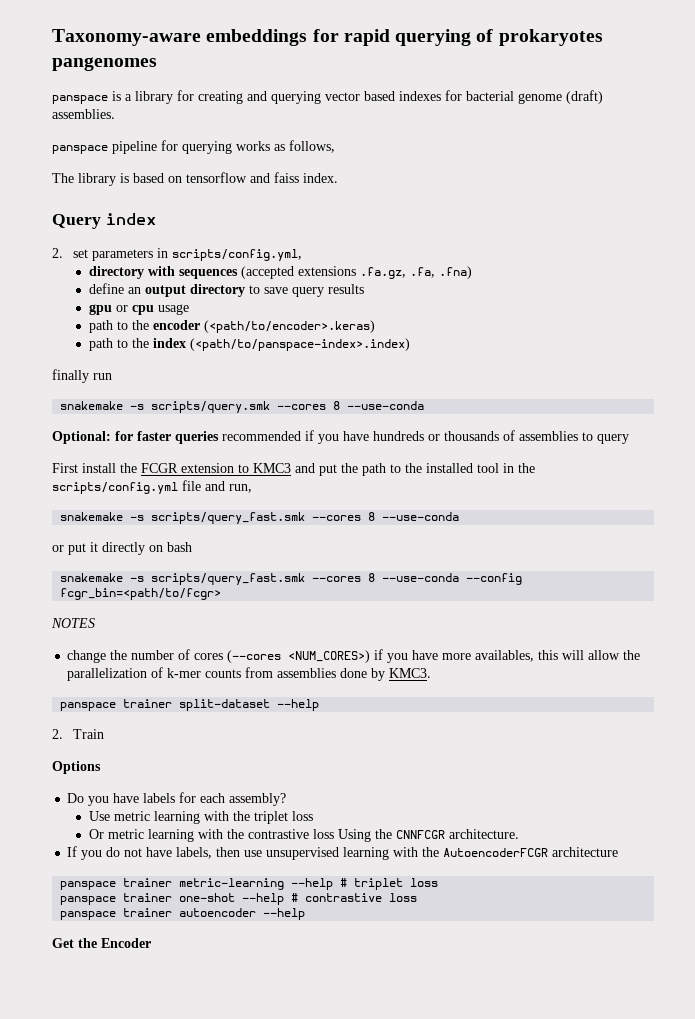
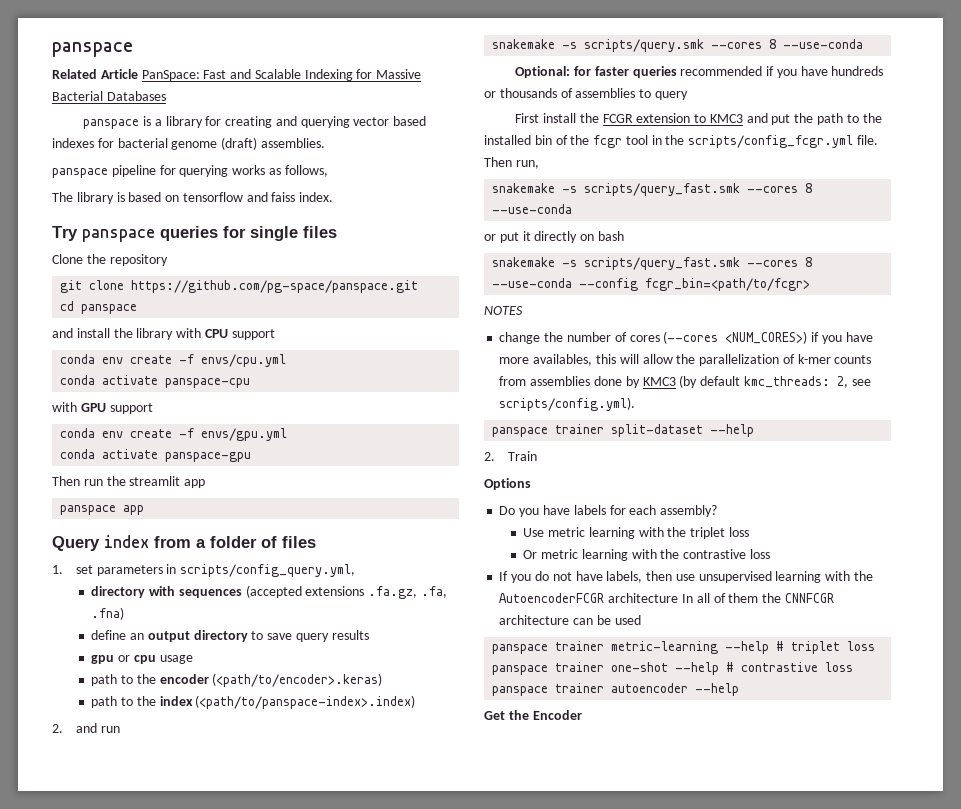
[52,29,603,46] [52,57,157,71] Taxonomy-aware embeddings for rapid querying of prokaryotes pangenomes -> [52,42,133,57] [52,69,422,81] [52,91,166,101] panspace // Related Article PanSpace: Fast and Scalable Indexing for Massive Bacterial Databases
[52,213,156,229] [52,248,63,258] Query index // 2. -> [52,226,337,242] [52,254,168,266] [60,280,419,293] [60,301,138,314] [52,328,275,340] [60,354,287,367] [60,375,251,388] [52,402,153,414] [60,428,288,441] [60,449,252,462] [52,476,206,488] [60,505,145,515] [52,535,316,551] [52,565,63,574] Try panspace queries for single files // Clone the repository // git clone https://github.com/pg-space/panspace.git // cd panspace // and install the library with CPU support // conda env create -f envs/cpu.yml // conda activate panspace-cpu // with GPU support // conda env create -f envs/gpu.yml // conda activate panspace-gpu // Then run the streamlit app // panspace app // Query index from a folder of files // 1.
[172,249,303,261] scripts/config.yml, -> [180,564,356,577] scripts/config_query.yml,
[52,369,89,383] finally -> [52,723,97,733] 2. and
[477,463,535,473] [52,480,225,494] tool in the scripts/config.yml file and -> [534,135,879,148] [484,157,512,167] bin of the fcgr tool in the scripts/config_fcgr.yml file. Then
[389,668,432,678] KMC3. -> [642,375,871,388] [499,397,636,411] KMC3 (by default kmc_threads: 2, see scripts/config.yml).
[337,829,519,842] Using the CNNFCGR architecture. -> (770, 554) none
(619, 852) none -> [681,593,834,603] [499,615,641,625] In all of them the CNNFCGR architecture can be used

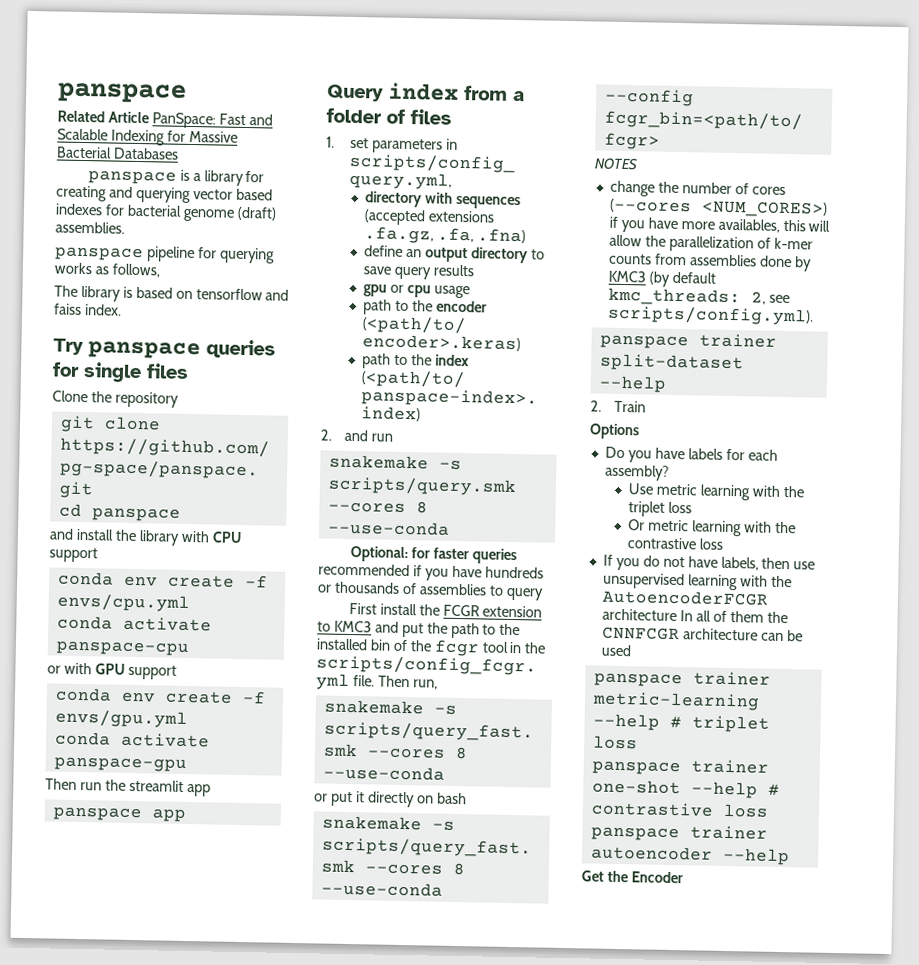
(251, 383) none -> [47,665,61,674] or

